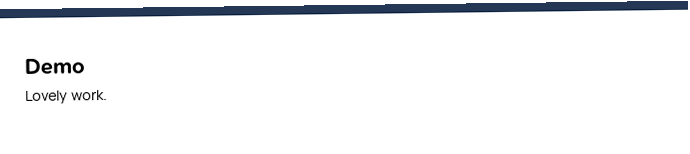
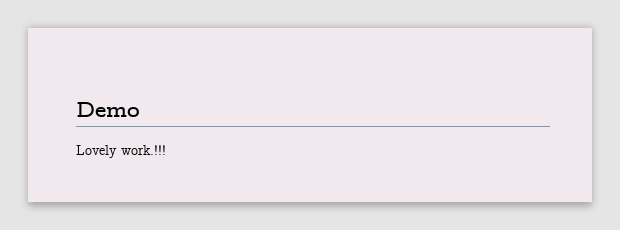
[70,89,108,101] work. -> [121,145,166,155] work.!!!

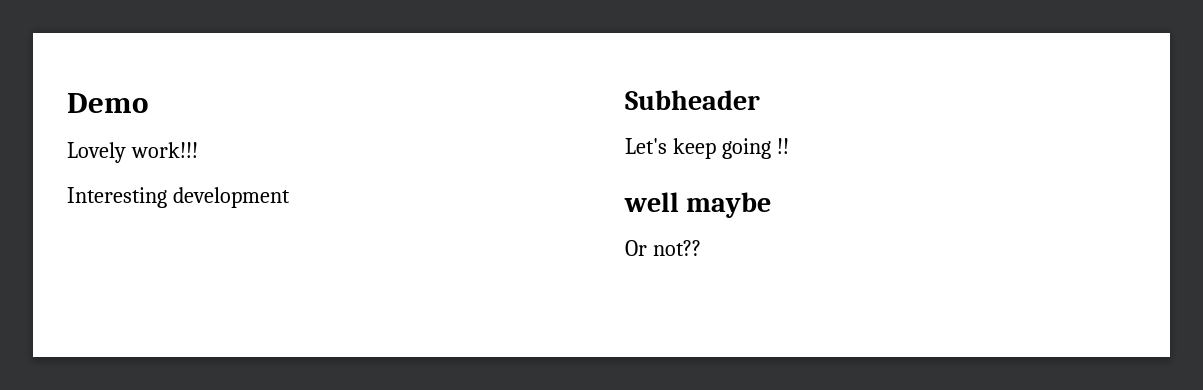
[121,145,166,155] work.!!! -> [130,142,198,158] [67,187,290,208] [625,90,760,110] [625,138,789,159] [624,192,772,218] [625,240,701,256] work!!! // Interesting development // Subheader // Let's keep going !! // well maybe // Or not??

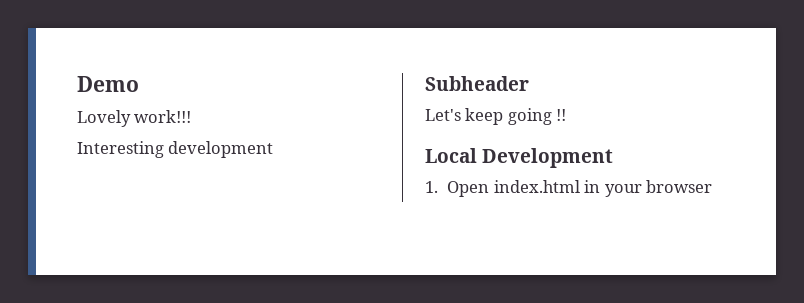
[624,192,772,218] [625,240,701,256] well maybe // Or not?? -> [425,148,614,168] [425,180,713,197] Local Development // 1. Open index.html in your browser

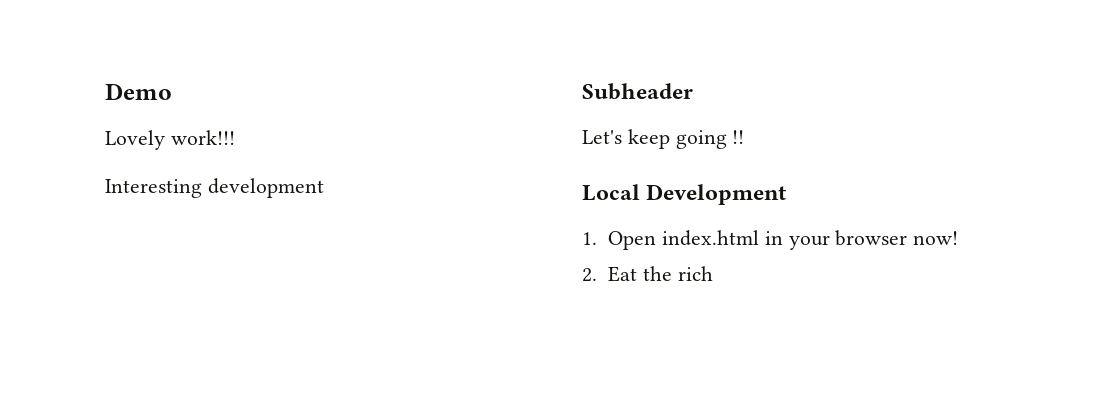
(713, 186) none -> [913,231,959,245] [582,266,713,282] now! // 2. Eat the rich

